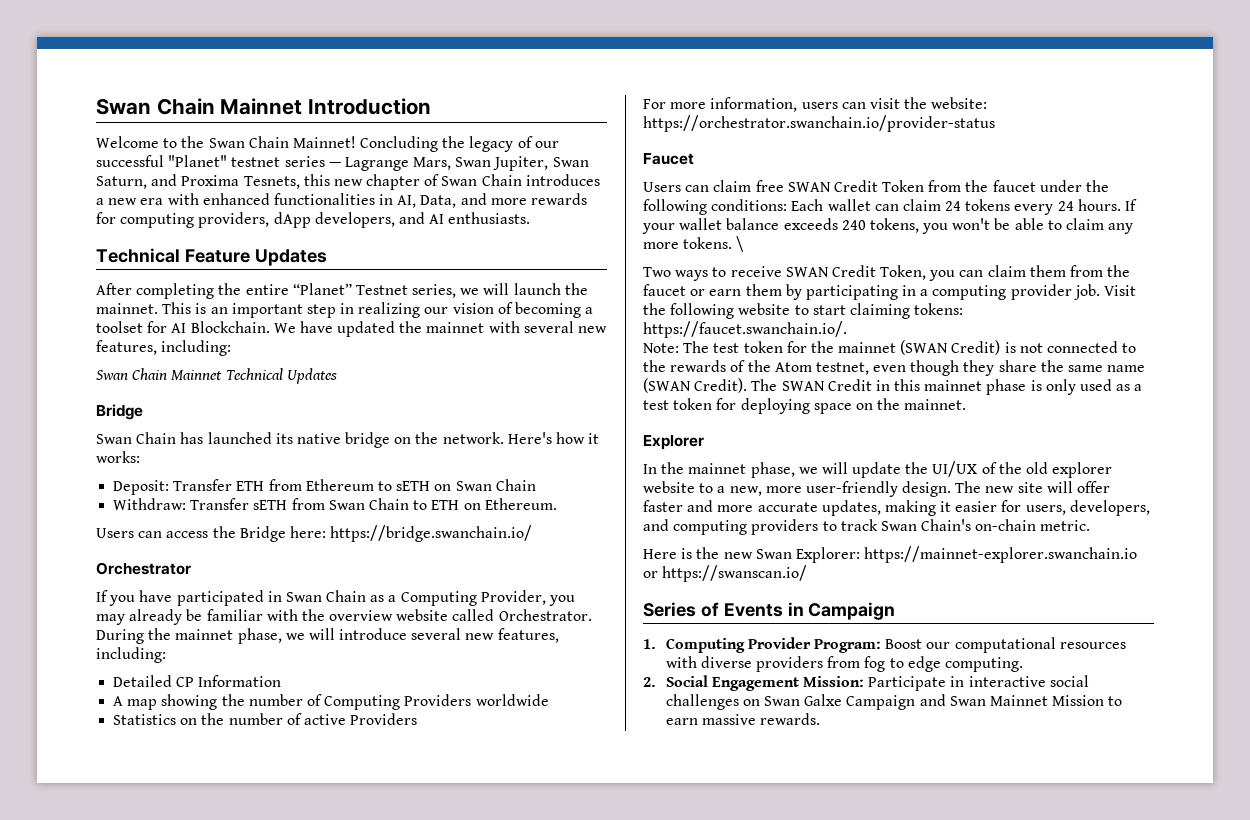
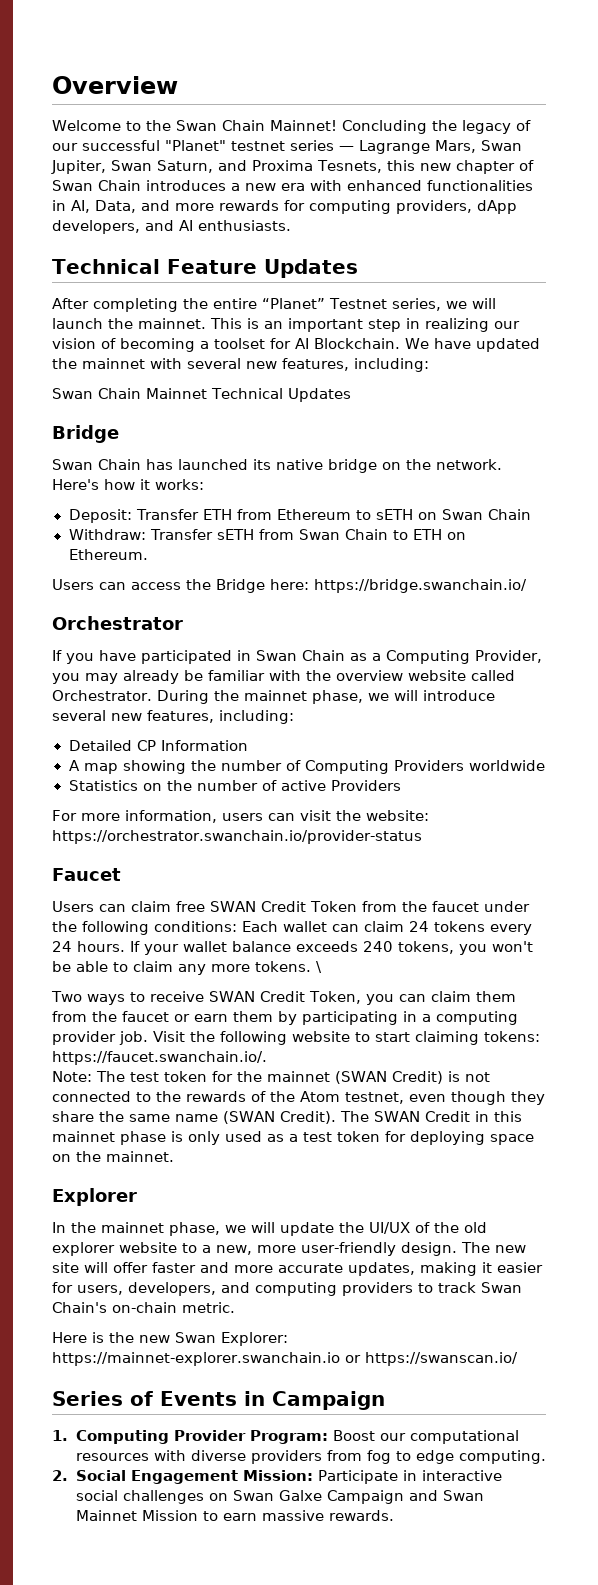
[96,98,432,115] Swan Chain Mainnet Introduction -> [52,76,178,94] Overview

